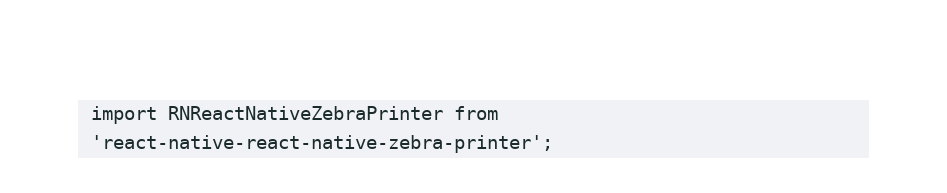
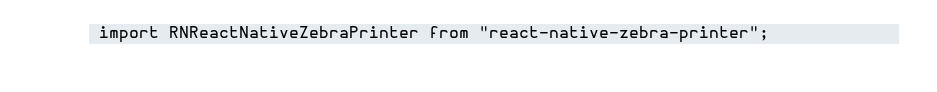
[90,135,553,153] 'react-native-react-native-zebra-printer'; -> [479,26,770,43] "react-native-zebra-printer";

